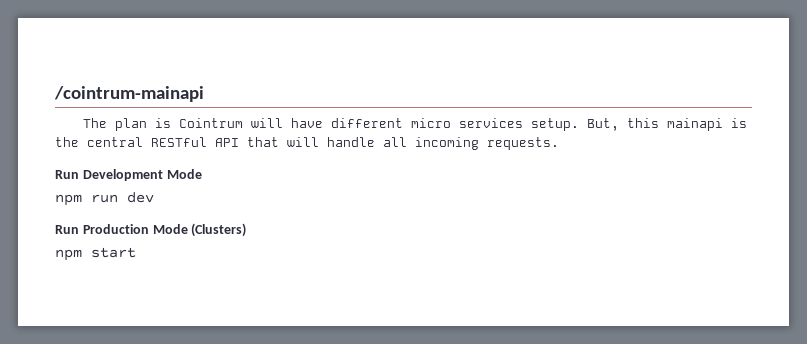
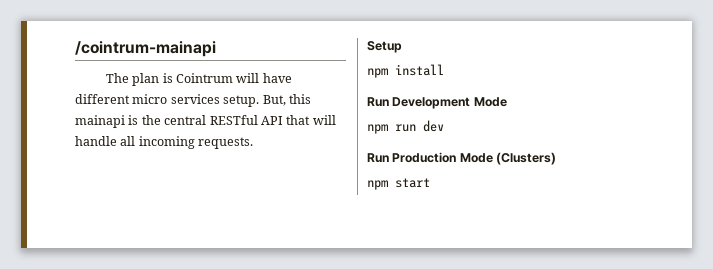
(559, 143) none -> [367,41,402,53] [367,64,444,78] // Setup // npm install

